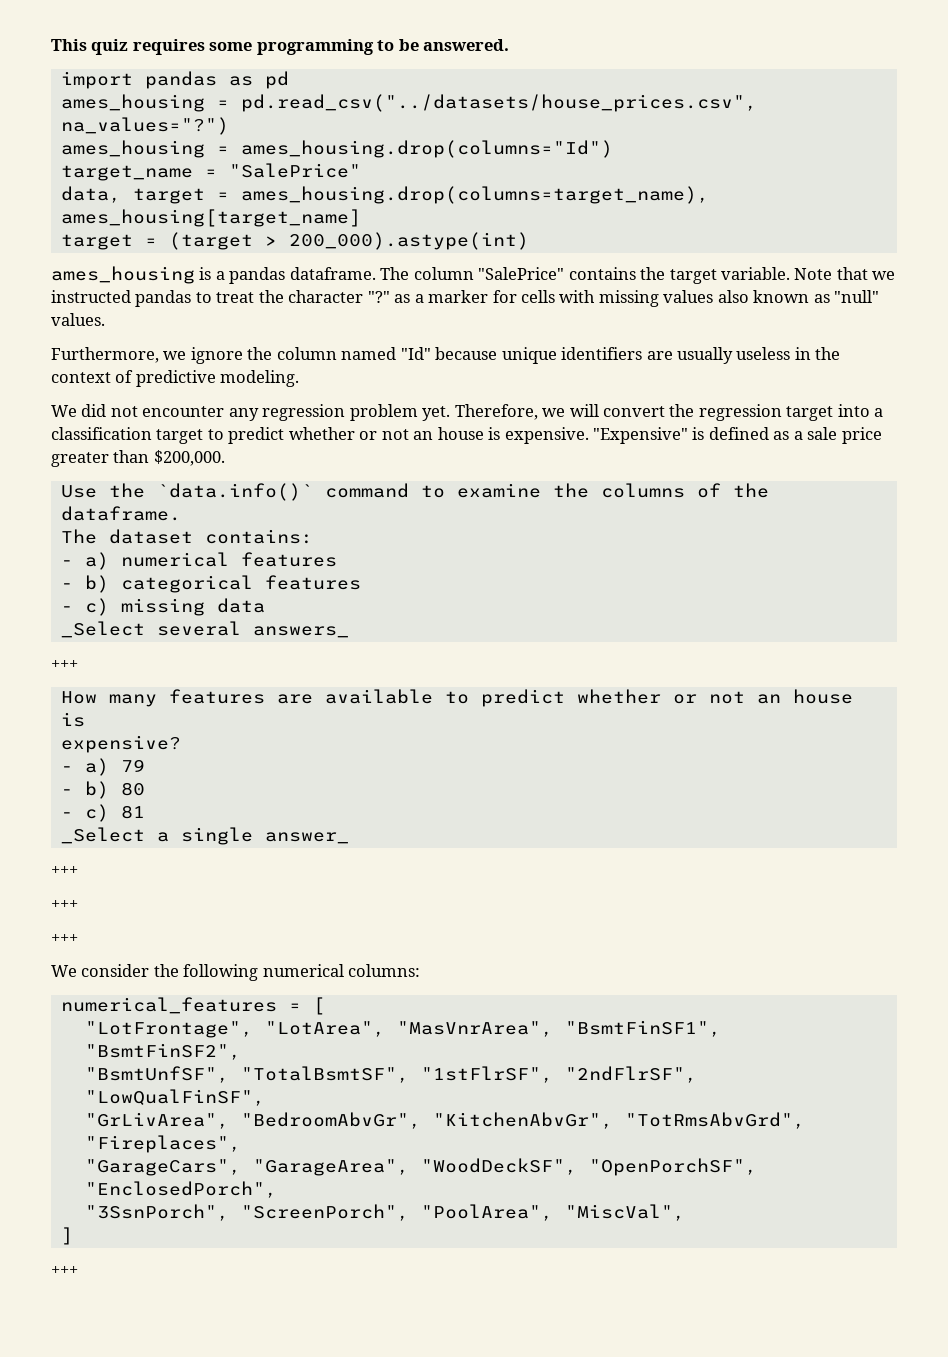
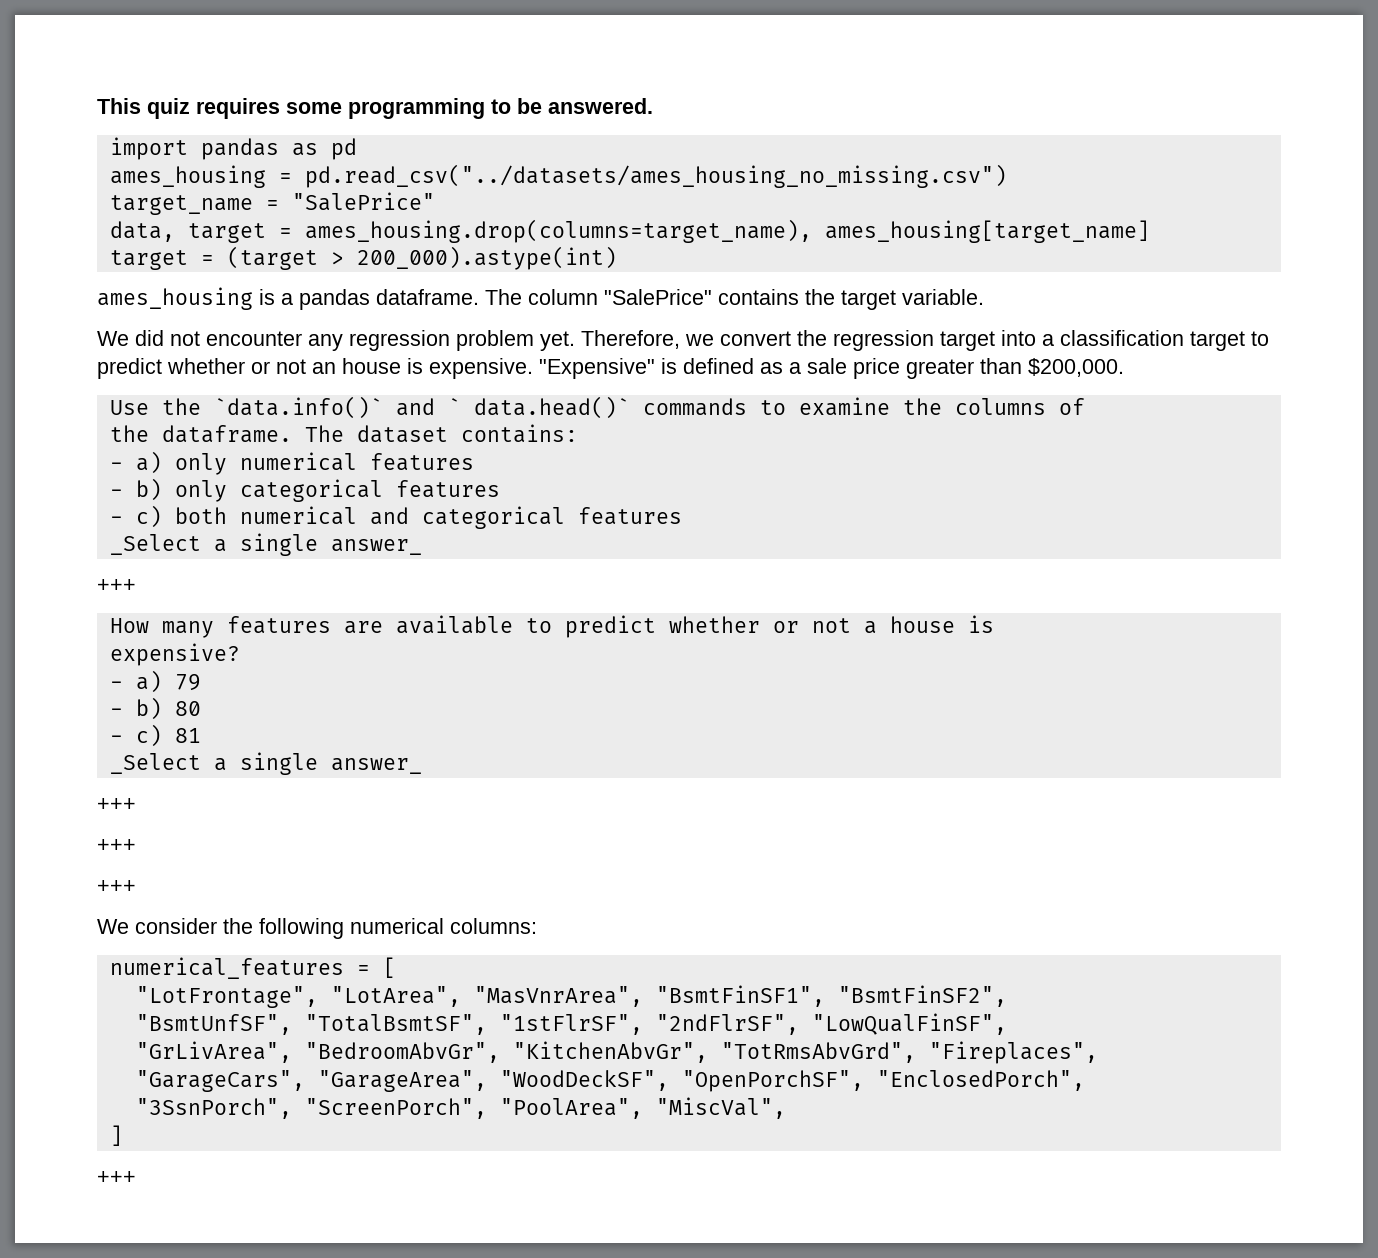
[240,94,757,112] [60,117,229,135] [60,140,613,158] pd.read_csv("../datasets/house_prices.csv", na_values="?") // ames_housing = ames_housing.drop(columns="Id") -> [304,164,1007,188] pd.read_csv("../datasets/ames_housing_no_missing.csv")
[794,267,896,280] [51,290,880,307] [51,313,105,326] [51,347,841,364] [51,370,300,387] Note that we instructed pandas to treat the character "?" as a marker for cells with missing values also known as "null" values. // Furthermore, we ignore the column named "Id" because unique identifiers are usually useless in the context of predictive modeling. -> (984, 297) none
[569,404,599,417] will -> (714, 340) none
[324,483,409,498] command -> [395,396,747,419] and ` data.head()` commands
(721, 490) none -> (1085, 406) //
(181, 513) // -> (292, 434) none
(109, 561) none -> [174,453,227,475] only
(109, 584) none -> [174,480,227,502] only
[120,598,265,616] [60,621,349,638] missing data // _Select several answers_ -> [174,506,682,529] [109,533,422,556] both numerical and categorical features // _Select a single answer_
[756,694,781,704] an -> [863,621,877,634] a

